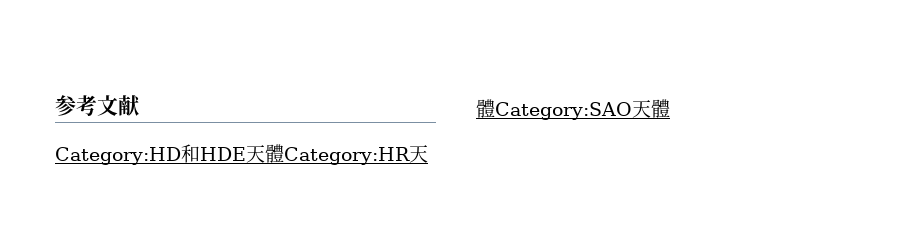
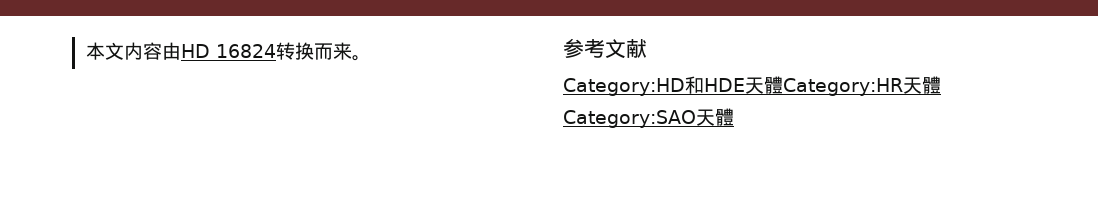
(55, 105) none -> [85,42,371,61] 本文内容由HD 16824转换而来。 //

